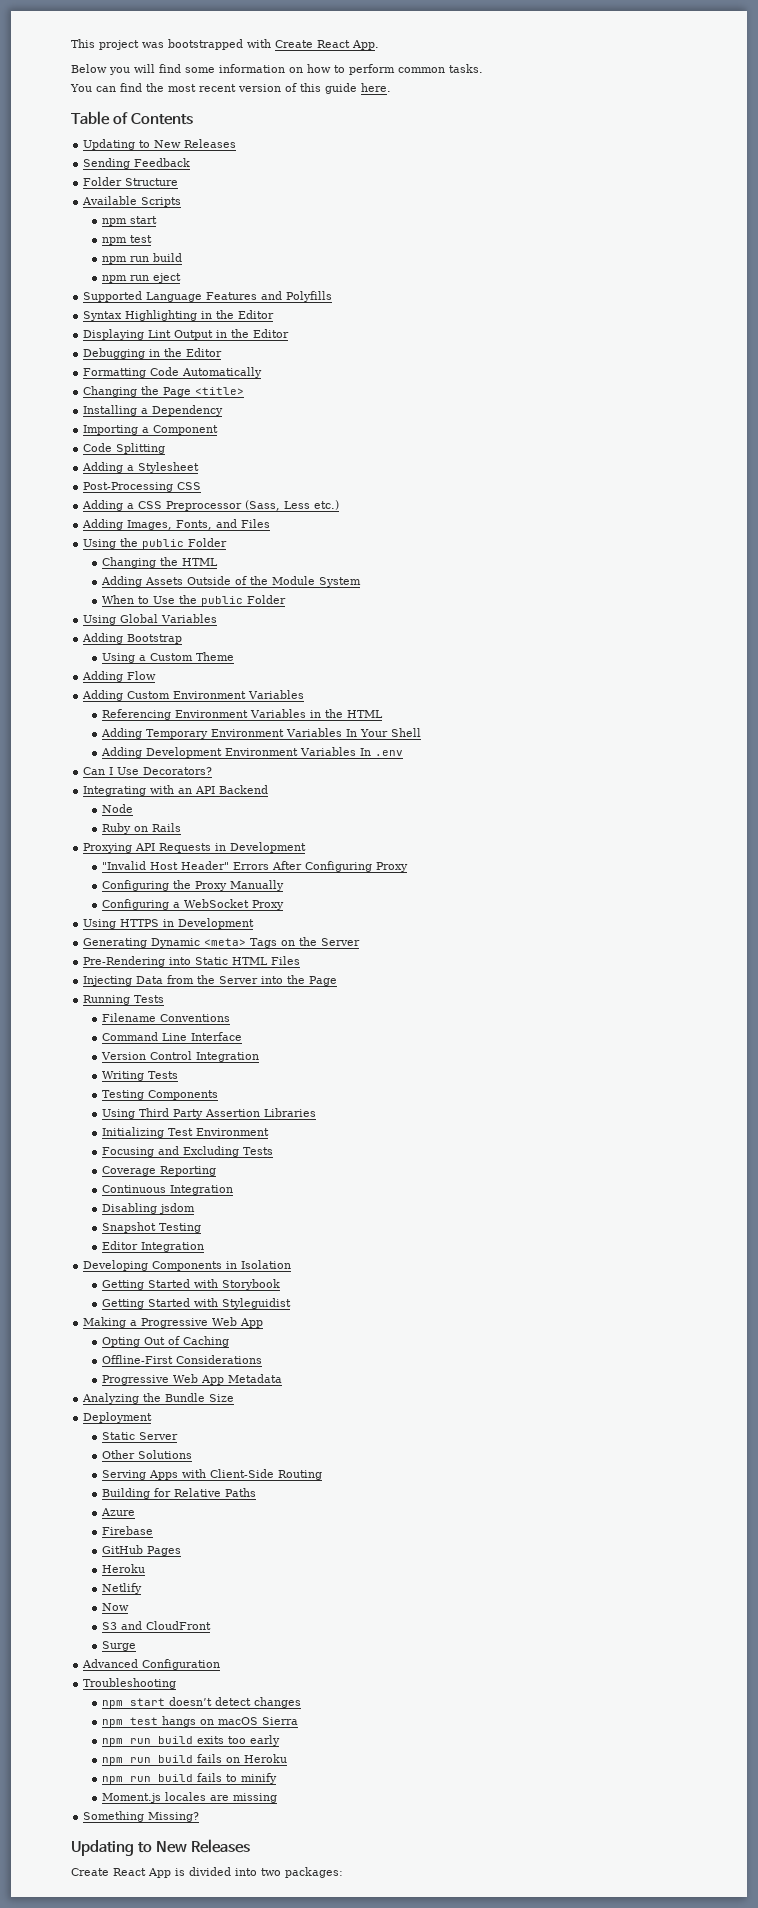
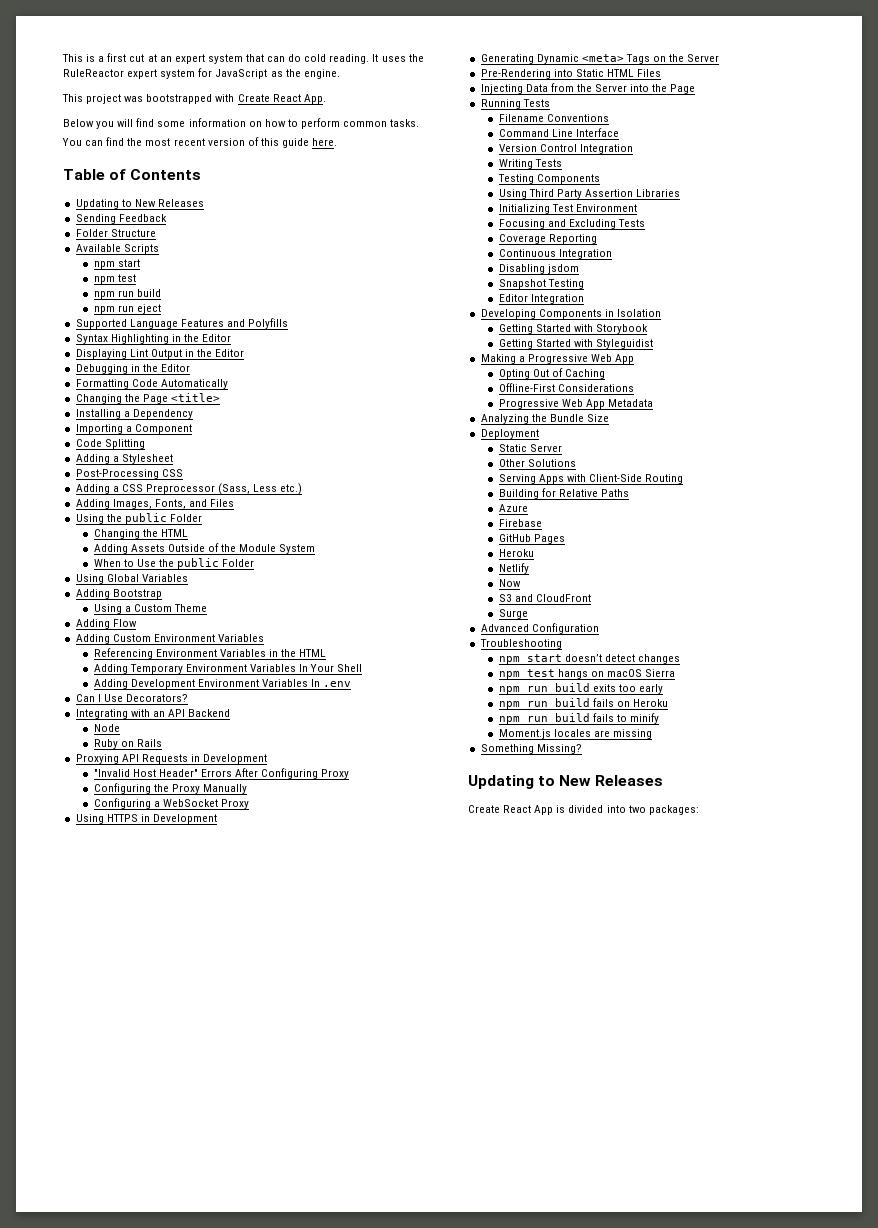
[71,39,95,48] This -> [62,53,424,64] [63,68,340,79] [62,94,83,102] This is a first cut at an expert system that can do cold reading. It uses the RuleReactor expert system for JavaScript as the engine. // This

